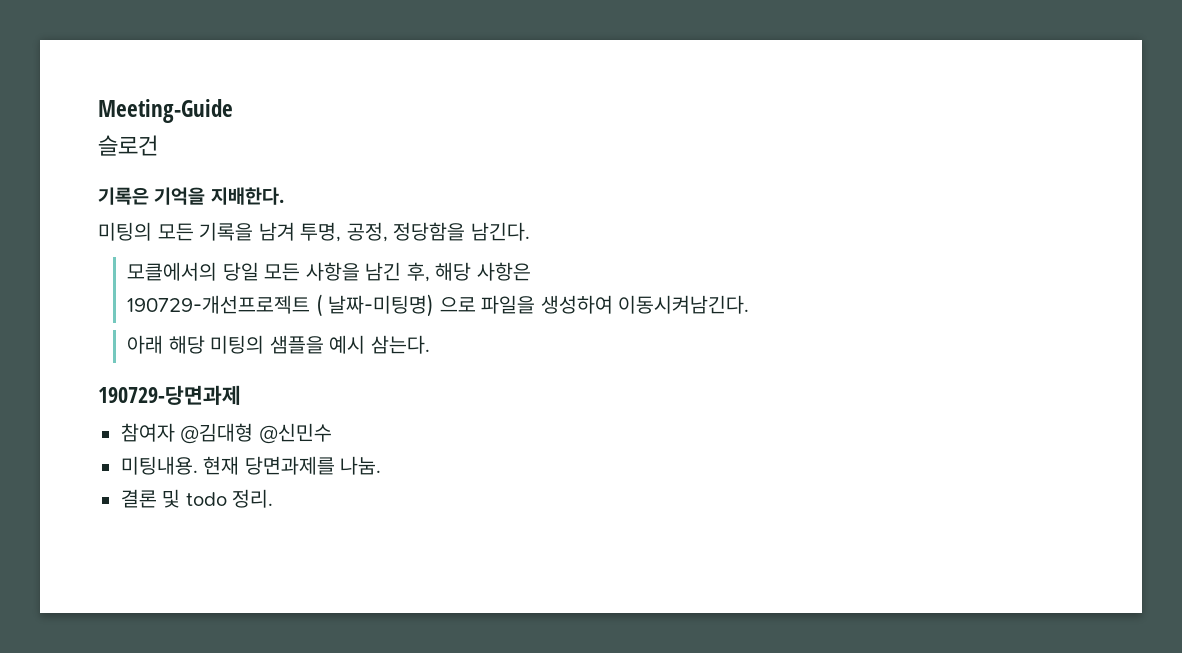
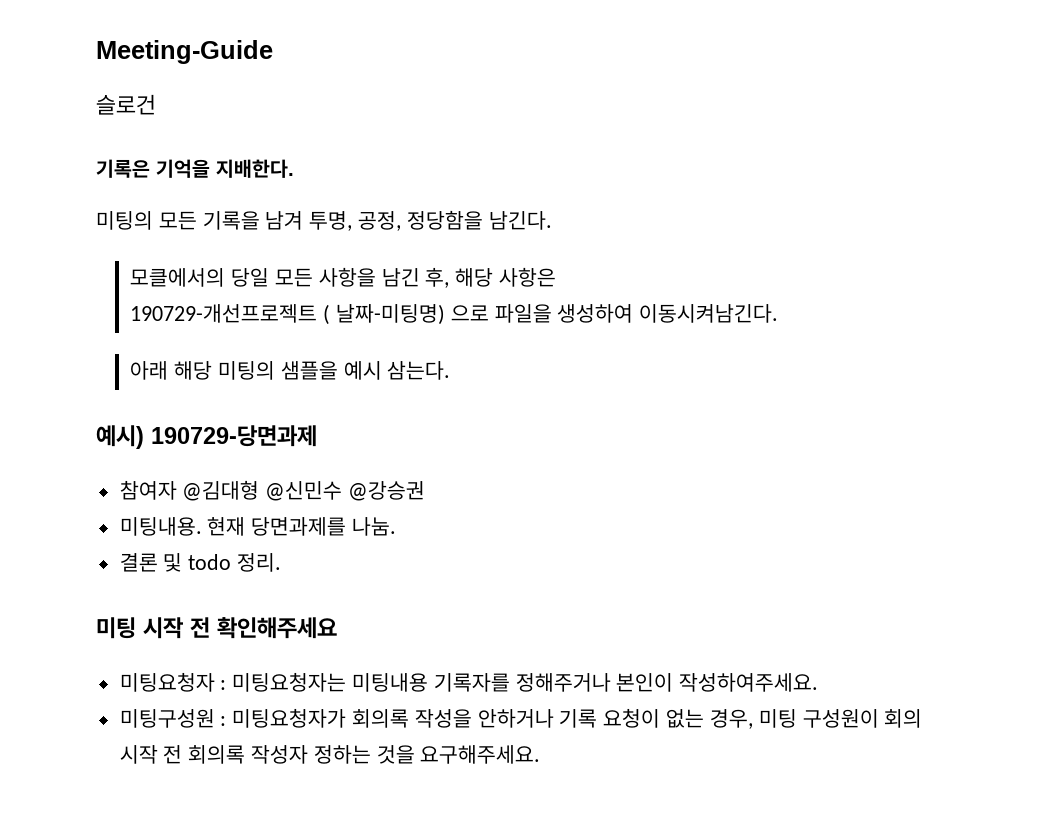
(430, 344) none -> [96,425,144,449] 예시)
(332, 433) none -> [348,481,426,501] @강승권
(274, 498) none -> [96,617,337,639] [119,672,819,692] [119,708,923,729] [119,745,541,764] // 미팅 시작 전 확인해주세요 // 미팅요청자 : 미팅요청자는 미팅내용 기록자를 정해주거나 본인이 작성하여주세요. // 미팅구성원 : 미팅요청자가 회의록 작성을 안하거나 기록 요청이 없는 경우, 미팅 구성원이 회의 시작 전 회의록 작성자 정하는 것을 요구해주세요.

